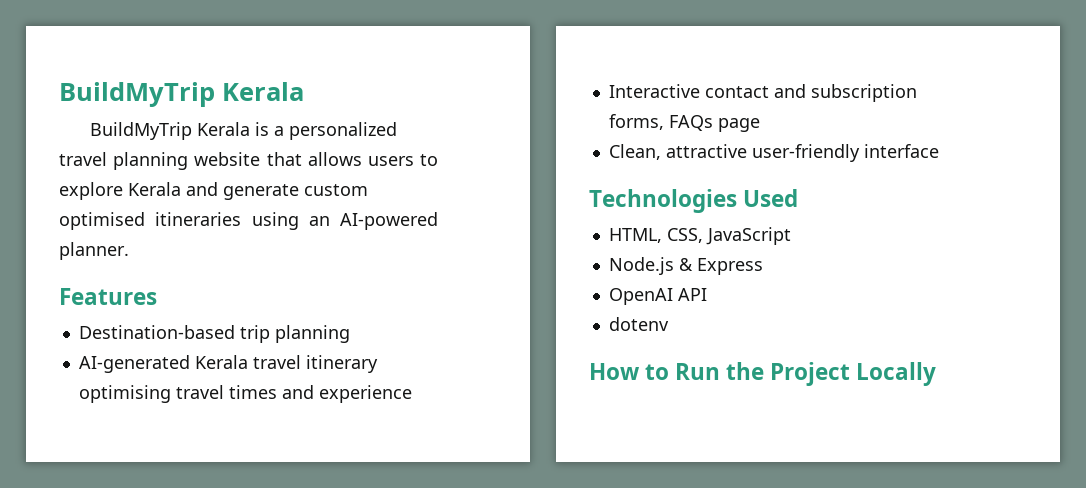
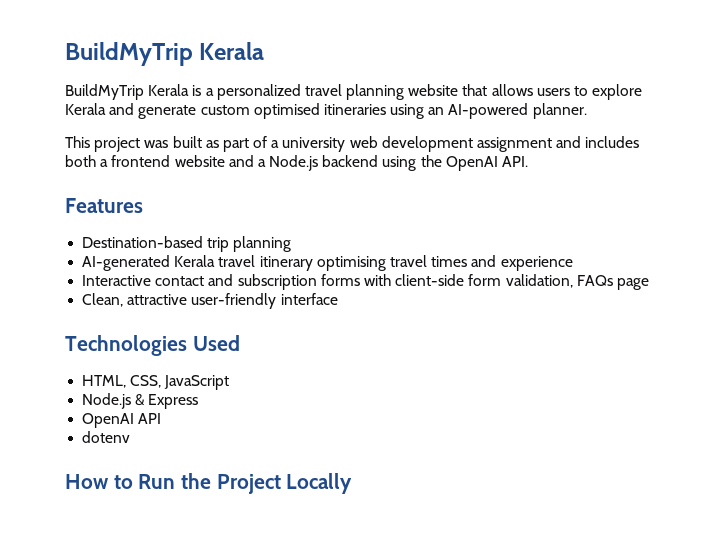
(129, 251) none -> [65,136,640,152] [65,155,529,171] // This project was built as part of a university web development assignment and includes both a frontend website and a Node.js backend using the OpenAI API.
[608,114,664,130] forms, -> [320,274,573,288] forms with client-side form validation,

